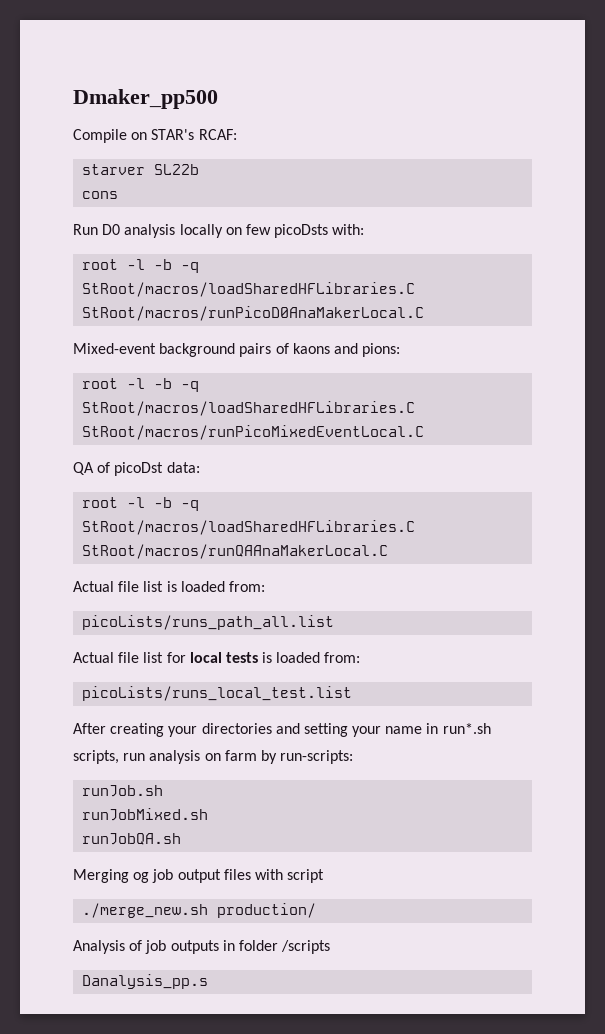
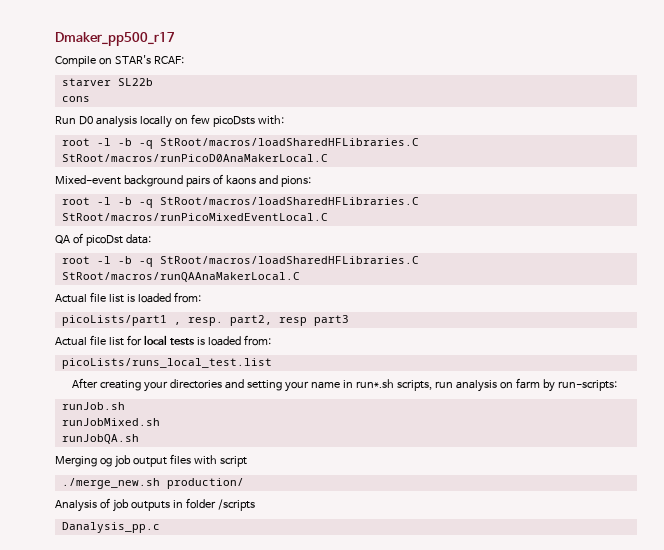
[73,89,218,109] Dmaker_pp500 -> [55,32,175,46] Dmaker_pp500_r17
[82,615,335,630] picoLists/runs_path_all.list -> [61,315,349,326] picoLists/part1 , resp. part2, resp part3
[82,974,209,989] Danalysis_pp.s -> [61,522,160,533] Danalysis_pp.c

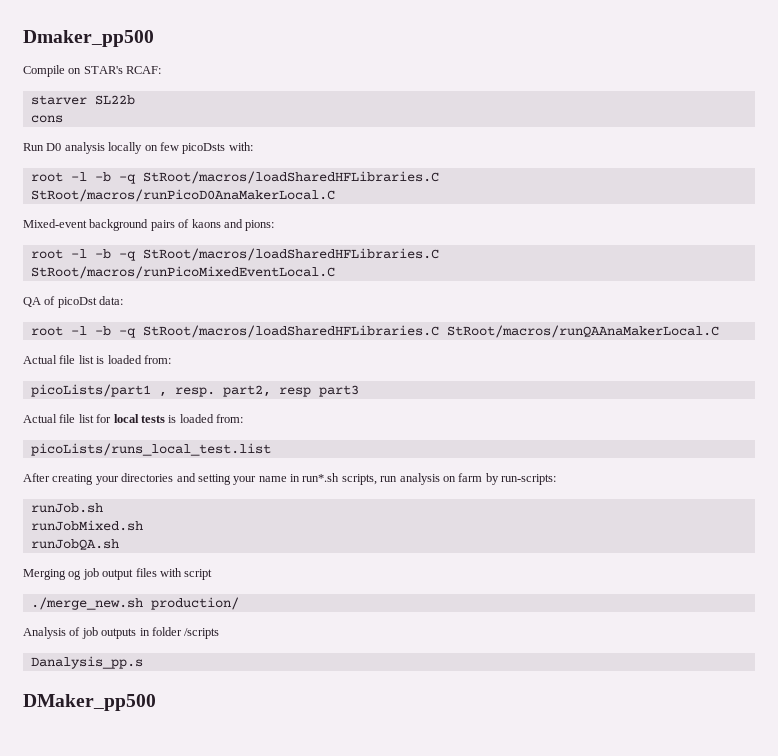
[55,32,175,46] Dmaker_pp500_r17 -> [23,30,154,47] Dmaker_pp500
[61,522,160,533] Danalysis_pp.c -> [30,656,143,669] [23,694,156,711] Danalysis_pp.s // DMaker_pp500

